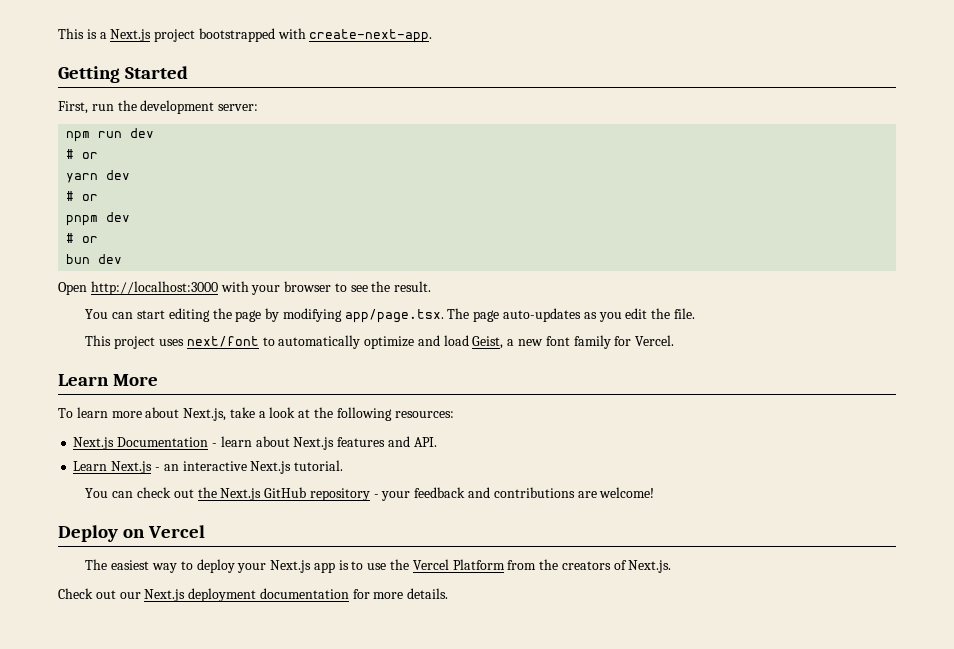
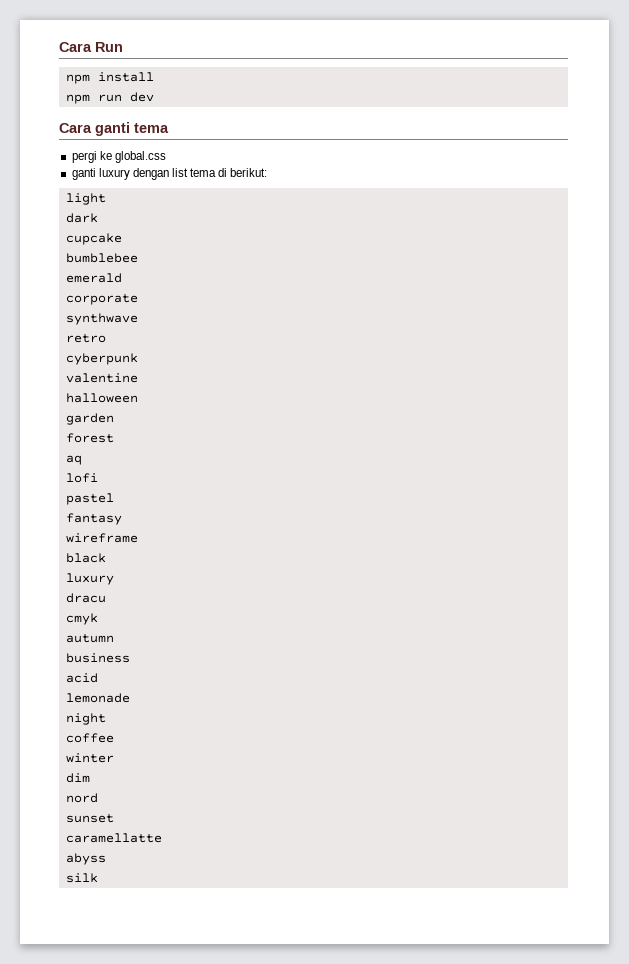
[58,28,433,43] [58,66,189,83] [58,100,259,114] [66,128,155,142] [66,149,99,159] [66,170,131,183] [66,191,99,201] [66,212,131,226] [66,233,99,243] [66,254,123,264] [58,281,432,295] [85,308,695,323] [85,335,675,349] [58,374,159,386] [58,407,454,421] [73,436,437,450] [73,460,344,474] [85,487,655,501] [58,525,206,542] [85,559,672,573] [58,588,449,602] This is a Next.js project bootstrapped with create-next-app. // Getting Started // First, run the development server: // npm run dev // # or // yarn dev // # or // pnpm dev // # or // bun dev // Open http://localhost:3000 with your browser to see the result. // You can start editing the page by modifying app/page.tsx. The page auto-updates as you edit the file. // This project uses next/font to automatically optimize and load Geist, a new font family for Vercel. // Learn More // To learn more about Next.js, take a look at the following resources: // Next.js Documentation - learn about Next.js features and API. // Learn Next.js - an interactive Next.js tutorial. // You can check out the Next.js GitHub repository - your feedback and contributions are welcome! // Deploy on Vercel // The easiest way to deploy your Next.js app is to use the Vercel Platform from the creators of Next.js. // Check out our Next.js deployment documentation for more details. -> [59,42,123,52] [65,72,154,84] [65,92,154,104] [59,122,169,136] [71,151,166,163] [71,168,268,180] [65,193,106,205] [65,213,98,223] [65,233,122,245] [65,253,138,263] [65,273,122,283] [65,294,138,305] [65,313,138,325] [65,334,106,343] [65,353,138,365] [65,373,138,383] [65,393,138,403] [65,413,114,425] [65,433,114,443] [65,455,82,465] [65,473,98,483] [65,493,114,505] [65,513,122,525] [65,533,138,543] [65,553,106,563] [65,573,114,585] [65,593,106,603] [65,613,98,625] [65,634,114,643] [65,653,130,663] [65,673,98,683] [65,693,130,703] [65,713,106,725] [65,733,114,743] [65,753,114,763] [65,773,90,783] [65,793,98,803] [65,814,114,823] [65,833,162,843] [65,853,106,865] [65,873,98,883] Cara Run // npm install // npm run dev // Cara ganti tema // pergi ke global.css // ganti luxury dengan list tema di berikut: // light // dark // cupcake // bumblebee // emerald // corporate // synthwave // retro // cyberpunk // valentine // halloween // garden // forest // aq // lofi // pastel // fantasy // wireframe // black // luxury // dracu // cmyk // autumn // business // acid // lemonade // night // coffee // winter // dim // nord // sunset // caramellatte // abyss // silk

